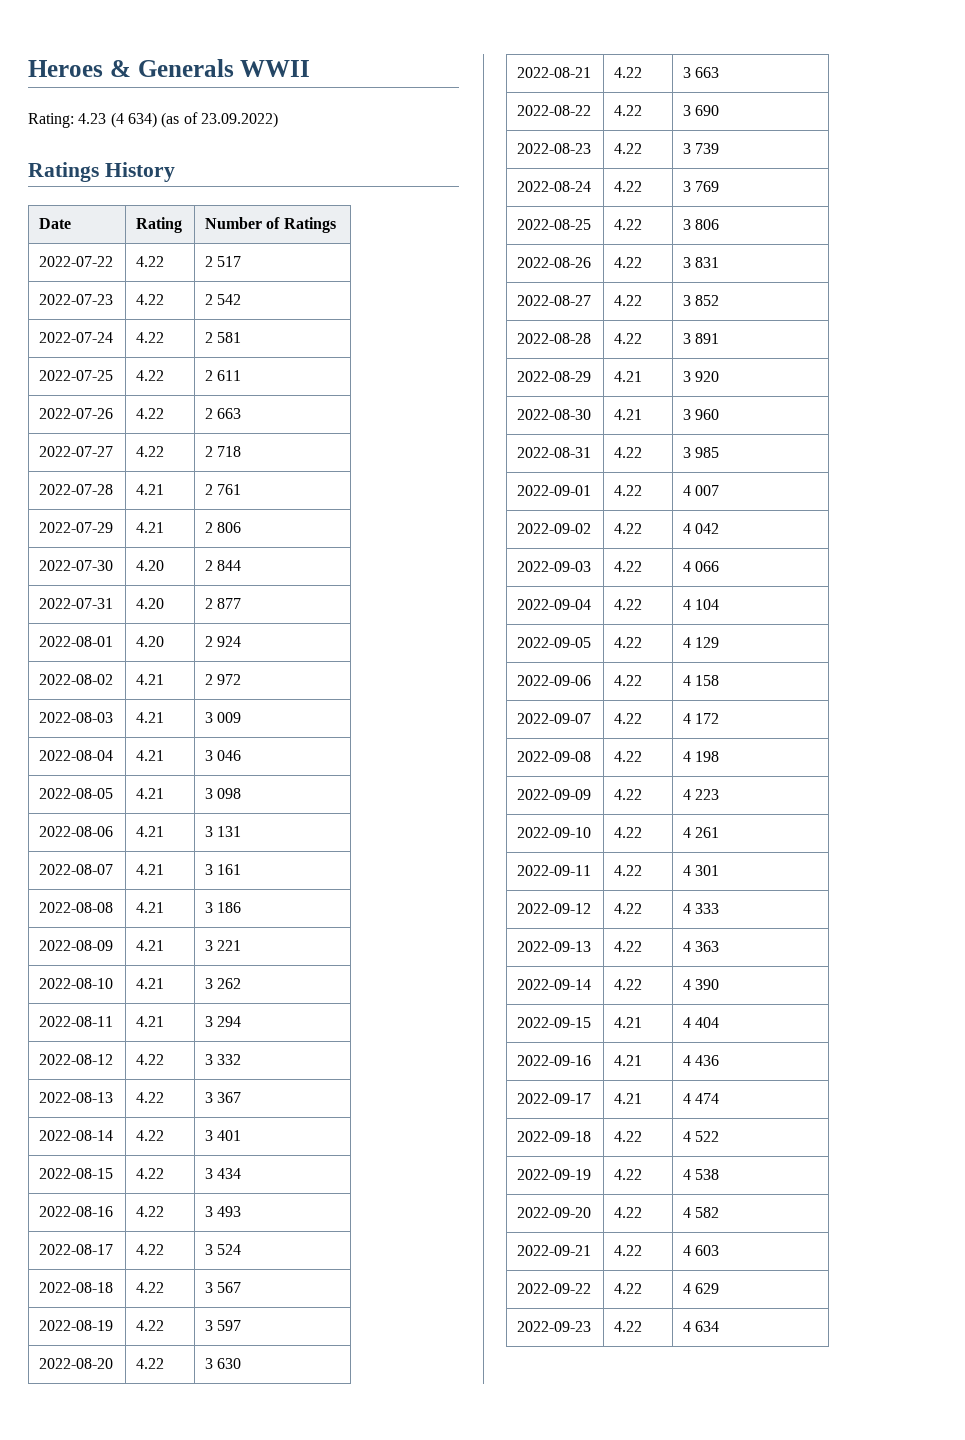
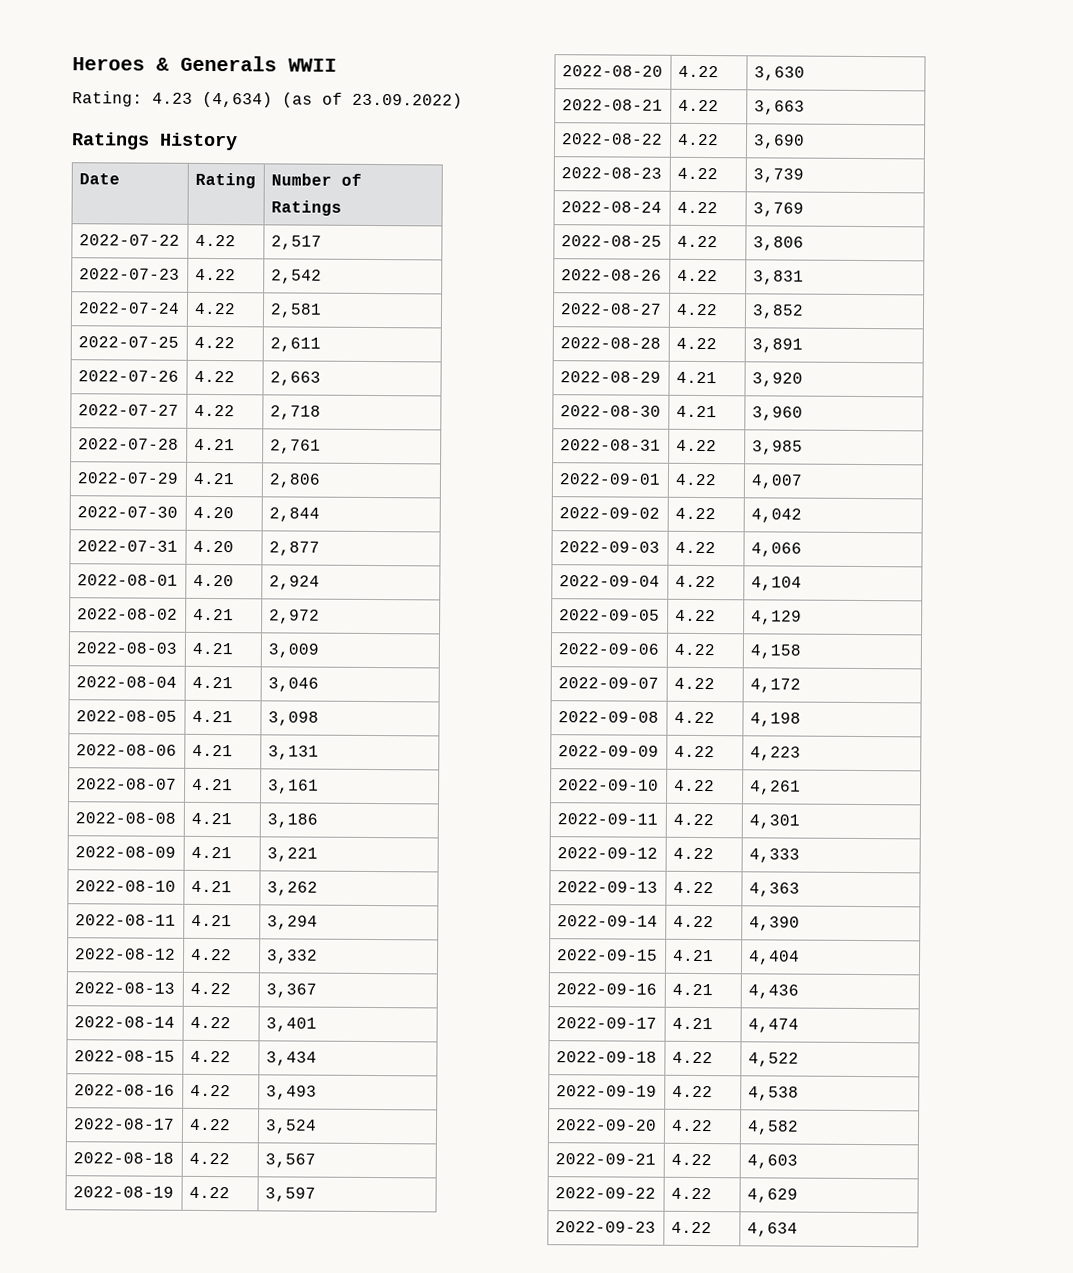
[110,112,157,128] (4 634) -> [202,91,273,108] (4,634)
[205,256,242,267] 2 517 -> [270,235,322,250] 2,517
[205,294,242,305] 2 542 -> [270,269,322,284] 2,542
[205,332,242,343] 2 581 -> [269,303,322,318] 2,581
[205,370,242,381] 2 611 -> [269,337,321,352] 2,611
[205,408,242,419] 2 663 -> [269,371,321,386] 2,663
[205,446,242,457] 2 718 -> [269,405,321,420] 2,718
[205,484,242,495] 2 761 -> [269,439,321,454] 2,761
[205,522,242,533] 2 806 -> [268,473,320,488] 2,806
[205,560,242,571] 2 844 -> [268,507,320,522] 2,844
[205,598,242,609] 2 877 -> [268,541,320,556] 2,877
[205,636,242,647] 2 924 -> [268,575,320,590] 2,924
[205,674,242,685] 2 972 -> [268,609,320,624] 2,972
[205,712,242,723] 3 009 -> [267,643,319,658] 3,009
[205,750,242,761] 3 046 -> [267,677,319,692] 3,046
[205,788,242,799] 3 098 -> [267,711,319,726] 3,098
[205,826,242,837] 3 131 -> [267,745,319,760] 3,131
[205,864,242,875] 3 161 -> [267,779,319,794] 3,161
[205,902,242,913] 3 186 -> [266,813,318,828] 3,186
[205,940,242,951] 3 221 -> [266,847,318,862] 3,221
[205,978,242,989] 3 262 -> [266,881,318,896] 3,262
[205,1016,242,1027] 3 294 -> [266,915,318,930] 3,294
[205,1054,242,1065] 3 332 -> [265,949,318,964] 3,332
[205,1092,242,1103] 3 367 -> [265,983,317,998] 3,367
[205,1130,242,1141] 3 401 -> [265,1017,317,1032] 3,401
[205,1168,242,1179] 3 434 -> [265,1051,317,1066] 3,434
[205,1206,242,1217] 3 493 -> [265,1085,317,1100] 3,493
[205,1244,242,1255] 3 524 -> [264,1119,317,1134] 3,524
[205,1282,242,1293] 3 567 -> [264,1153,316,1168] 3,567
[205,1320,242,1331] 3 597 -> [264,1187,316,1202] 3,597
[205,1358,242,1369] 3 630 -> [753,66,805,81] 3,630
[683,67,720,78] 3 663 -> [753,100,805,115] 3,663
[683,105,720,116] 3 690 -> [752,134,805,149] 3,690
[683,143,720,154] 3 739 -> [752,168,804,183] 3,739
[683,181,720,192] 3 769 -> [752,202,804,217] 3,769
[683,219,720,230] 3 806 -> [752,236,804,251] 3,806
[683,257,720,268] 3 831 -> [752,270,804,285] 3,831
[683,295,720,306] 3 852 -> [751,304,804,319] 3,852
[683,333,720,344] 3 891 -> [751,338,803,353] 3,891
[683,371,720,382] 3 920 -> [751,372,803,387] 3,920
[683,409,720,420] 3 960 -> [751,406,803,421] 3,960
[683,447,720,458] 3 985 -> [751,440,803,455] 3,985
[683,485,720,496] 4 007 -> [750,474,802,489] 4,007
[683,523,720,534] 4 042 -> [750,508,802,523] 4,042
[683,561,720,572] 4 066 -> [750,542,802,557] 4,066
[683,599,720,610] 4 104 -> [750,576,802,591] 4,104
[683,637,720,648] 4 129 -> [750,610,802,625] 4,129
[683,675,720,686] 4 158 -> [749,644,801,659] 4,158
[683,713,720,724] 4 172 -> [749,678,801,693] 4,172
[683,751,720,762] 4 198 -> [749,712,801,727] 4,198
[683,789,720,800] 4 223 -> [749,746,801,761] 4,223
[683,827,720,838] 4 261 -> [749,780,801,795] 4,261
[683,865,720,876] 4 301 -> [748,814,800,829] 4,301
[683,903,720,914] 4 333 -> [748,848,800,863] 4,333
[683,941,720,952] 4 363 -> [748,882,800,897] 4,363
[683,979,720,990] 4 390 -> [748,916,800,931] 4,390
[683,1017,720,1028] 4 404 -> [748,950,800,965] 4,404
[683,1055,720,1066] 4 436 -> [747,984,799,999] 4,436
[683,1093,720,1104] 4 474 -> [747,1018,799,1033] 4,474
[683,1131,720,1142] 4 522 -> [747,1052,799,1067] 4,522
[683,1169,720,1180] 4 538 -> [747,1086,799,1101] 4,538
[683,1207,720,1218] 4 582 -> [746,1120,799,1135] 4,582
[683,1245,720,1256] 4 603 -> [746,1154,798,1169] 4,603
[683,1283,720,1294] 4 629 -> [746,1188,798,1203] 4,629
[683,1321,720,1332] 4 634 -> [746,1222,798,1237] 4,634

